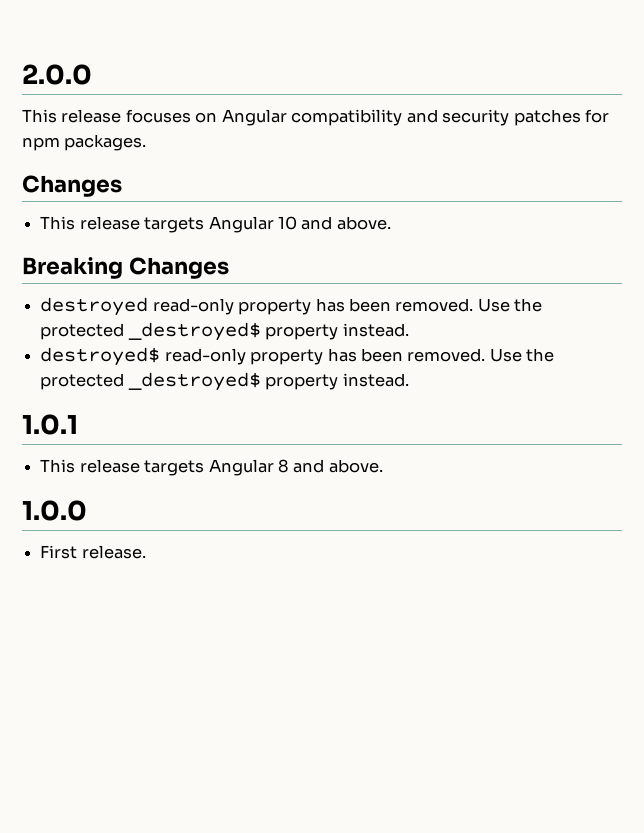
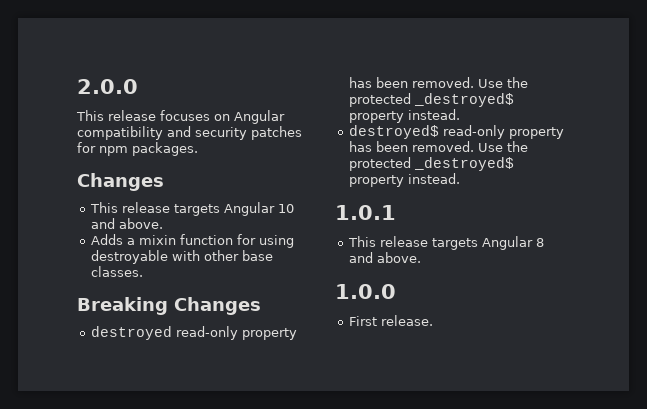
(391, 223) none -> [91,234,295,248] [91,250,274,264] [91,266,144,277] // Adds a mixin function for using destroyable with other base classes.

